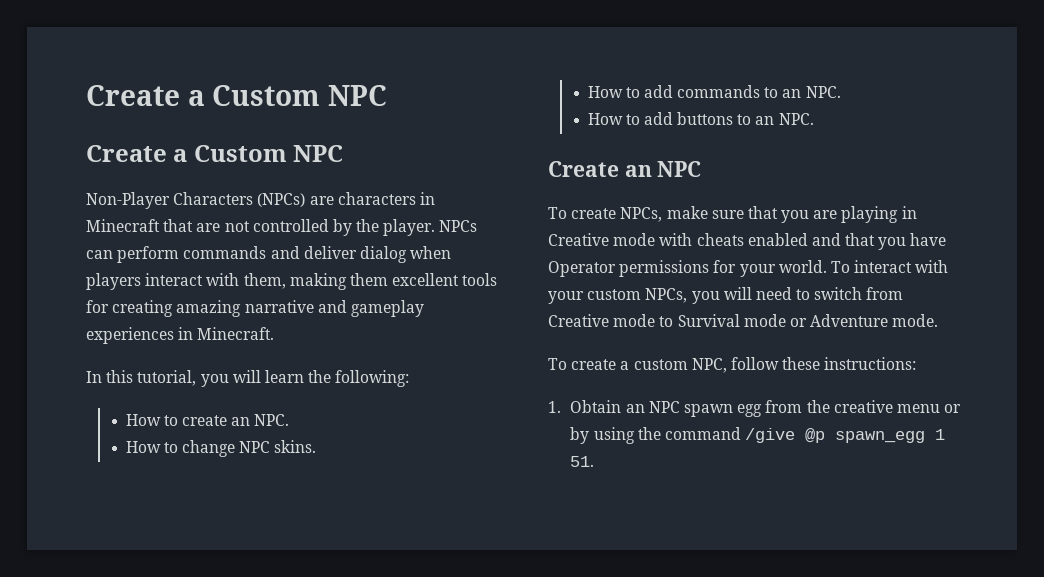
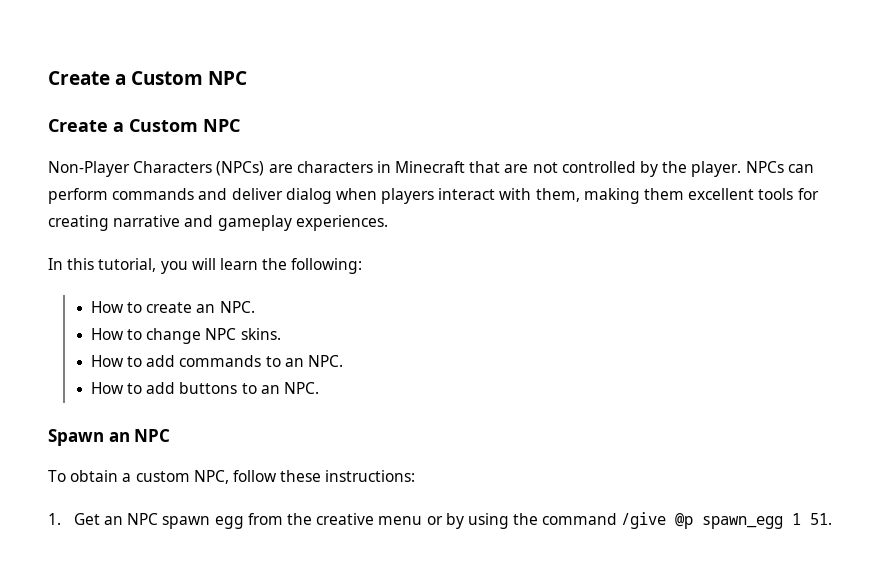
[176,300,242,317] amazing -> (109, 223) none
[86,327,275,344] experiences in Minecraft. -> [295,215,388,231] experiences.
[548,161,619,177] Create -> [48,429,104,446] Spawn
[571,206,917,223] [548,233,947,250] [548,260,949,277] [548,287,904,304] [548,314,939,327] [548,358,617,370] create NPCs, make sure that you are playing in Creative mode with cheats enabled and that you have Operator permissions for your world. To interact with your custom NPCs, you will need to switch from Creative mode to Survival mode or Adventure mode. // To create -> [70,470,119,482] obtain
[570,400,622,413] Obtain -> [73,513,100,525] Get

